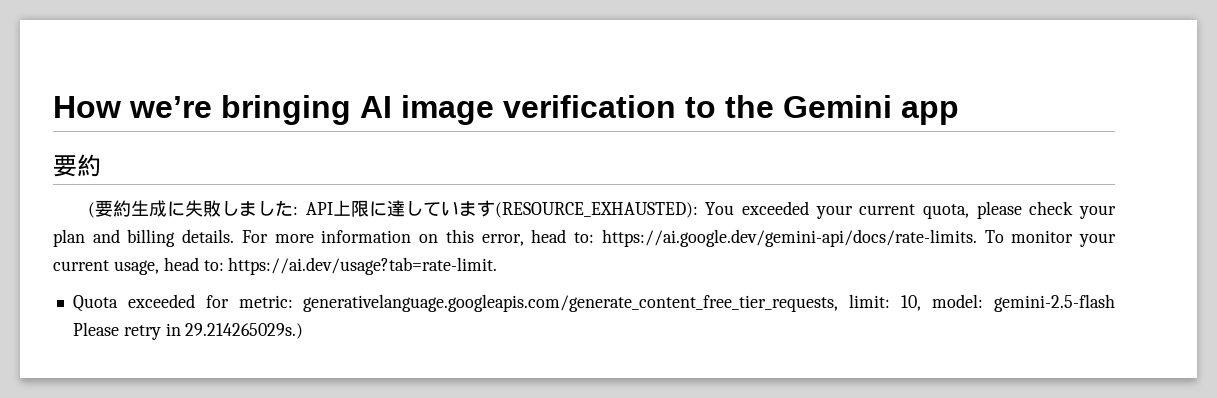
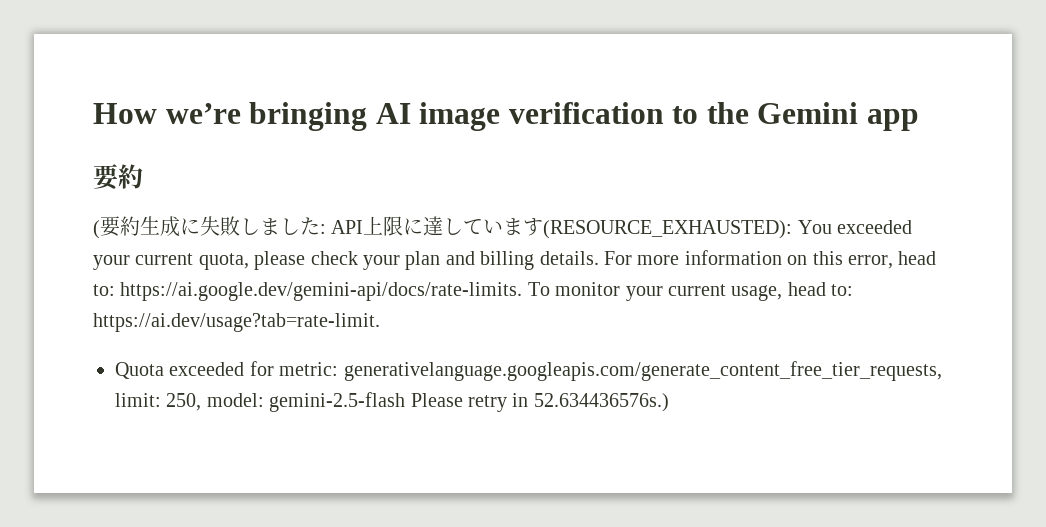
[901,295,922,311] 10, -> [166,393,202,411] 250,
[185,323,304,339] 29.214265029s.) -> [533,393,669,412] 52.634436576s.)

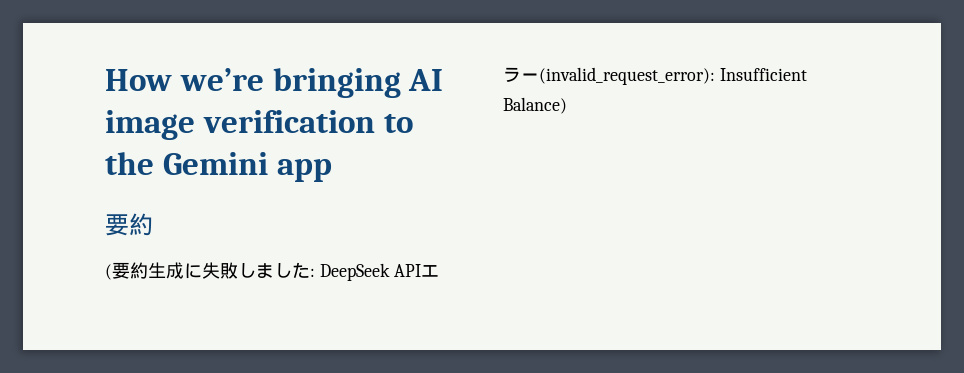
[331,216,913,239] [93,250,937,270] [93,282,854,301] [93,313,380,332] [115,361,942,381] [115,392,669,412] API上限に達しています(RESOURCE_EXHAUSTED): You exceeded your current quota, please check your plan and billing details. For more information on this error, head to: https://ai.google.dev/gemini-api/docs/rate-limits. To monitor your current usage, head to: https://ai.dev/usage?tab=rate-limit. // Quota exceeded for metric: generativelanguage.googleapis.com/generate_content_free_tier_requests, limit: 250, model: gemini-2.5-flash Please retry in 52.634436576s.) -> [319,263,439,281] [503,67,807,85] [503,97,567,114] DeepSeek APIエラー(invalid_request_error): Insufficient Balance)

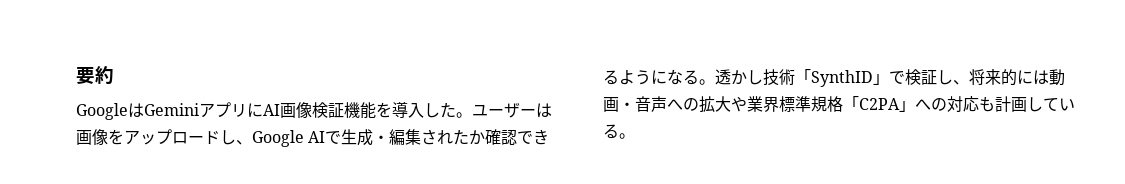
[105,68,444,98] [105,110,413,140] [105,152,332,182] [105,213,153,236] [105,262,439,281] [503,67,807,85] [503,97,567,114] How we’re bringing AI image verification to the Gemini app // 要約 // (要約生成に失敗しました: DeepSeek APIエラー(invalid_request_error): Insufficient Balance) -> [76,66,114,85] [76,101,552,120] [76,129,550,147] [603,69,1065,87] [603,96,1075,113] [603,124,635,139] 要約 // GoogleはGeminiアプリにAI画像検証機能を導入した。ユーザーは画像をアップロードし、Google AIで生成・編集されたか確認できるようになる。透かし技術「SynthID」で検証し、将来的には動画・音声への拡大や業界標準規格「C2PA」への対応も計画している。

